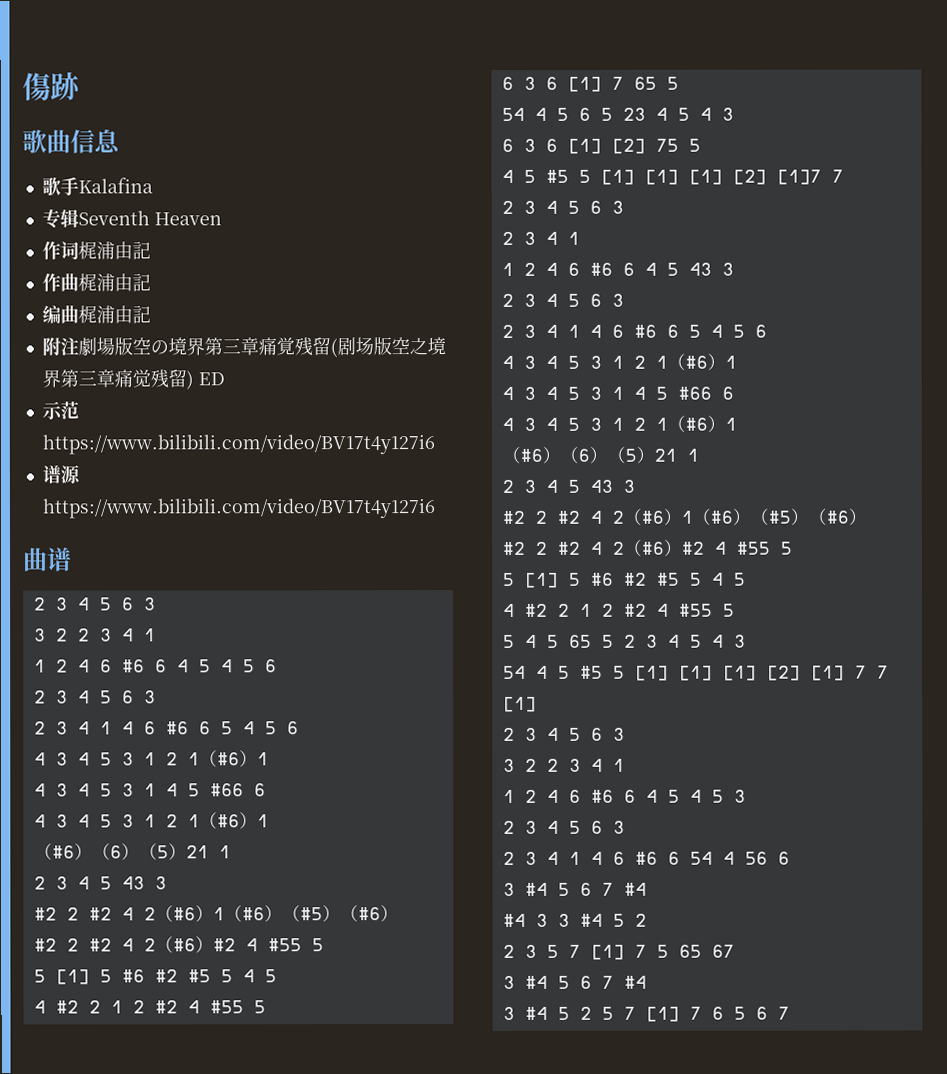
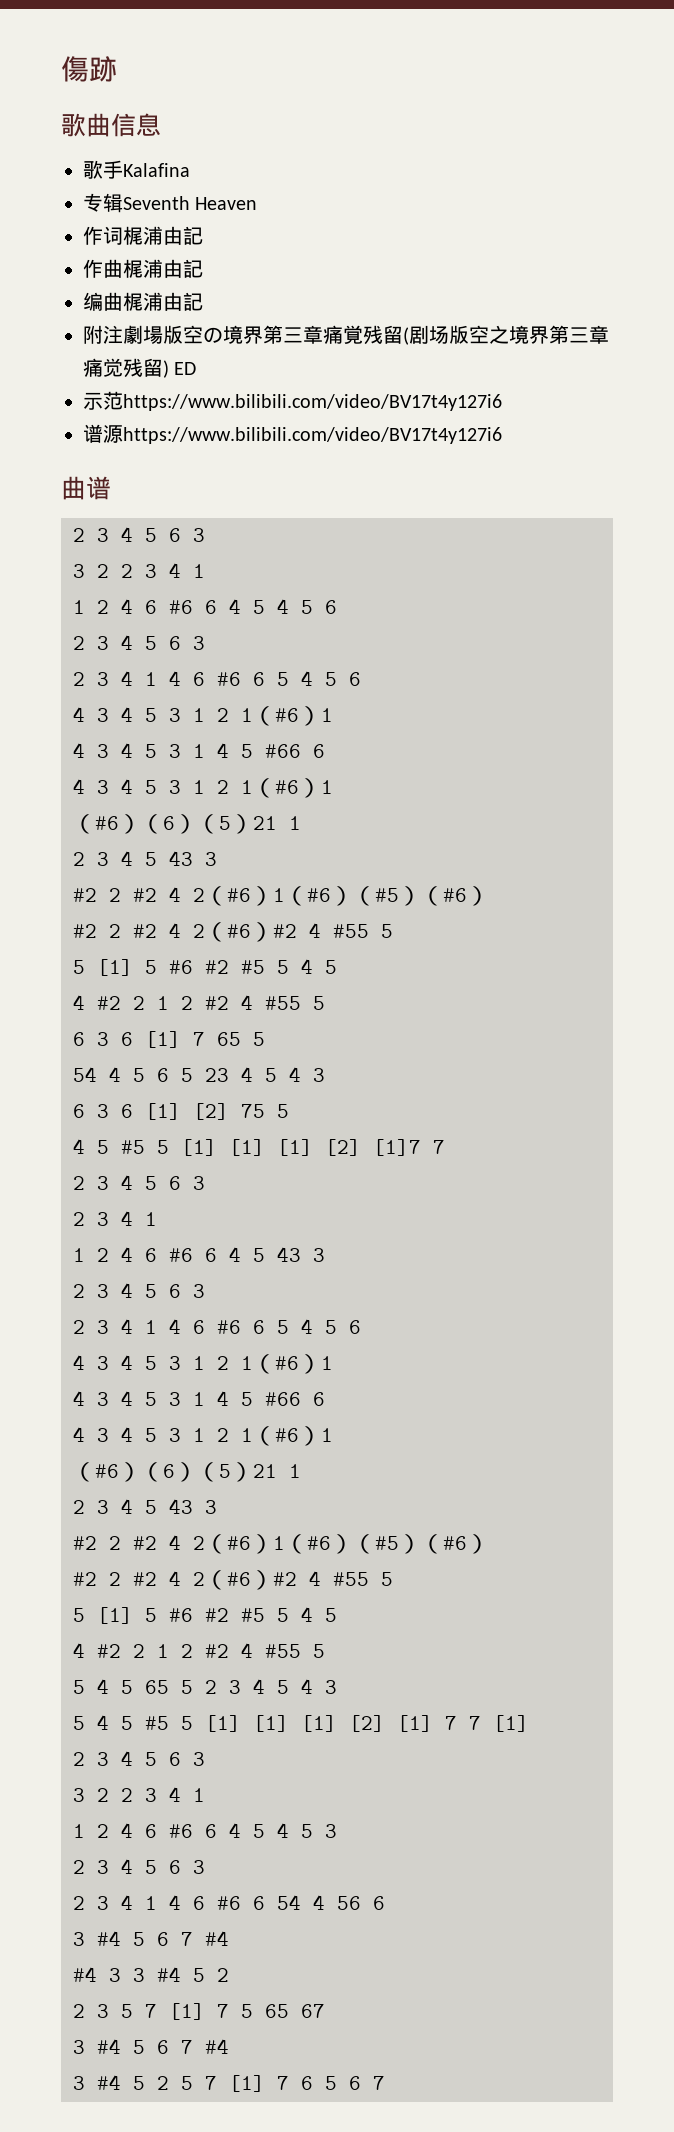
[502,665,526,679] 54 -> [73,1716,85,1730] 5

